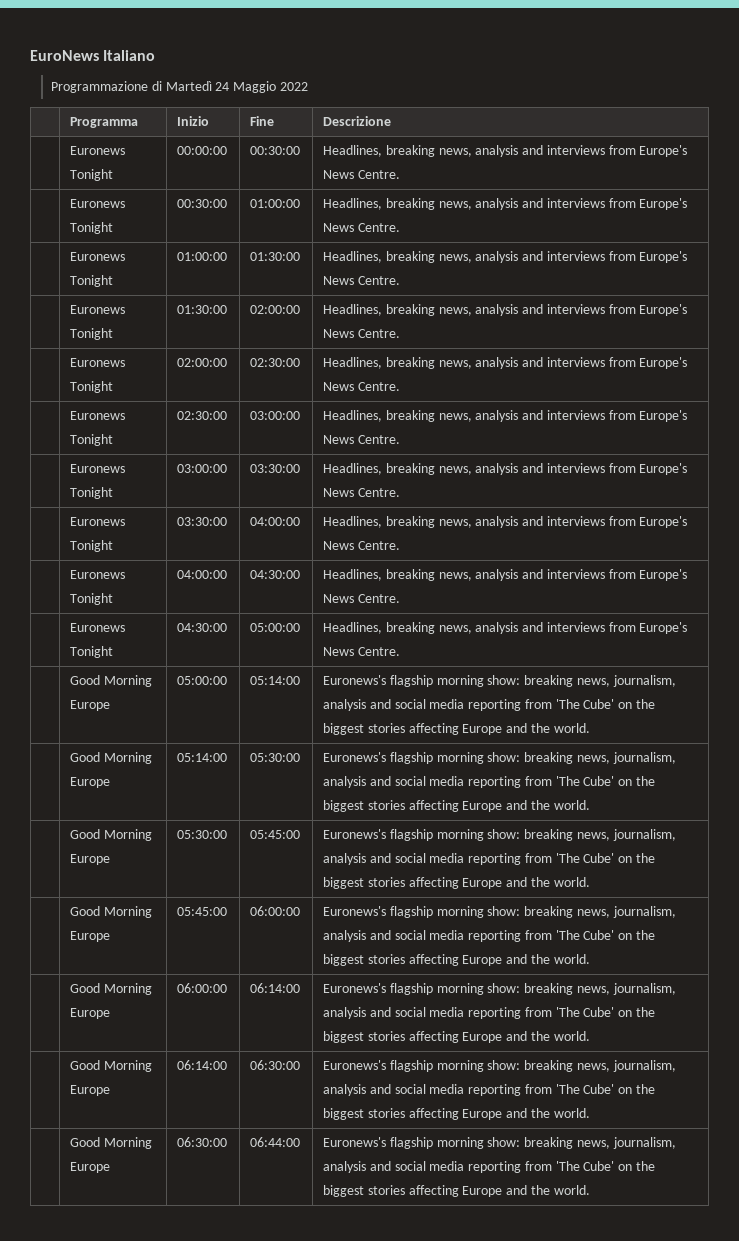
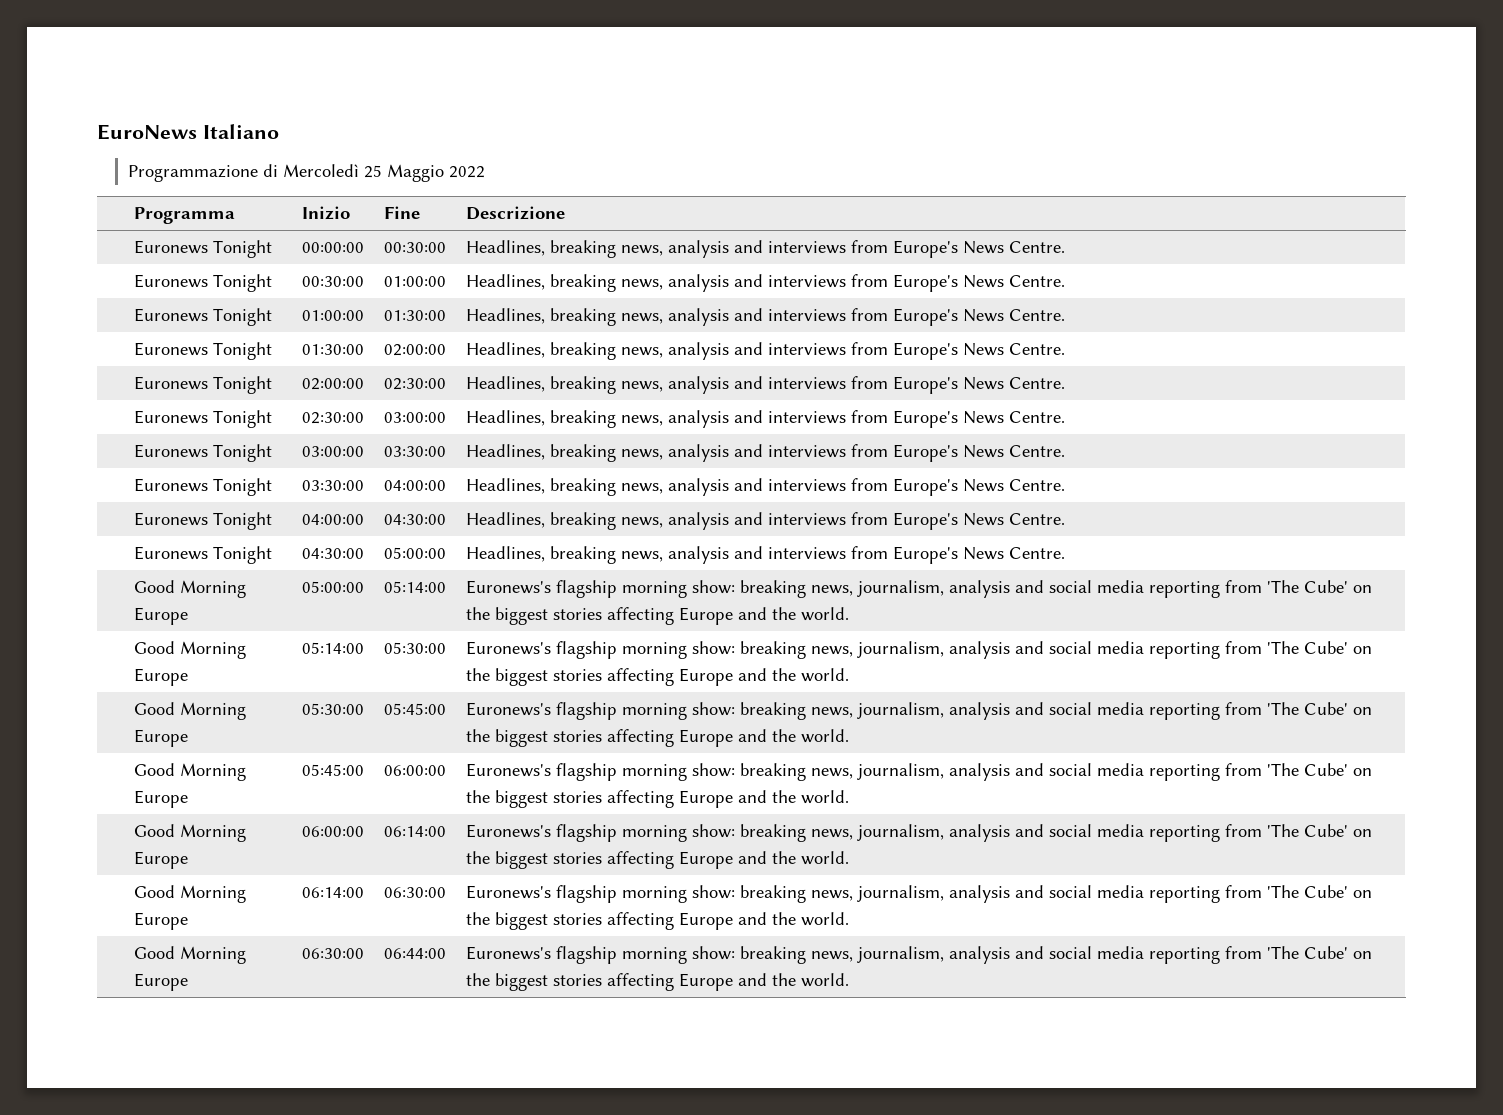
[165,81,230,91] Martedì 24 -> [282,164,382,178] Mercoledì 25

